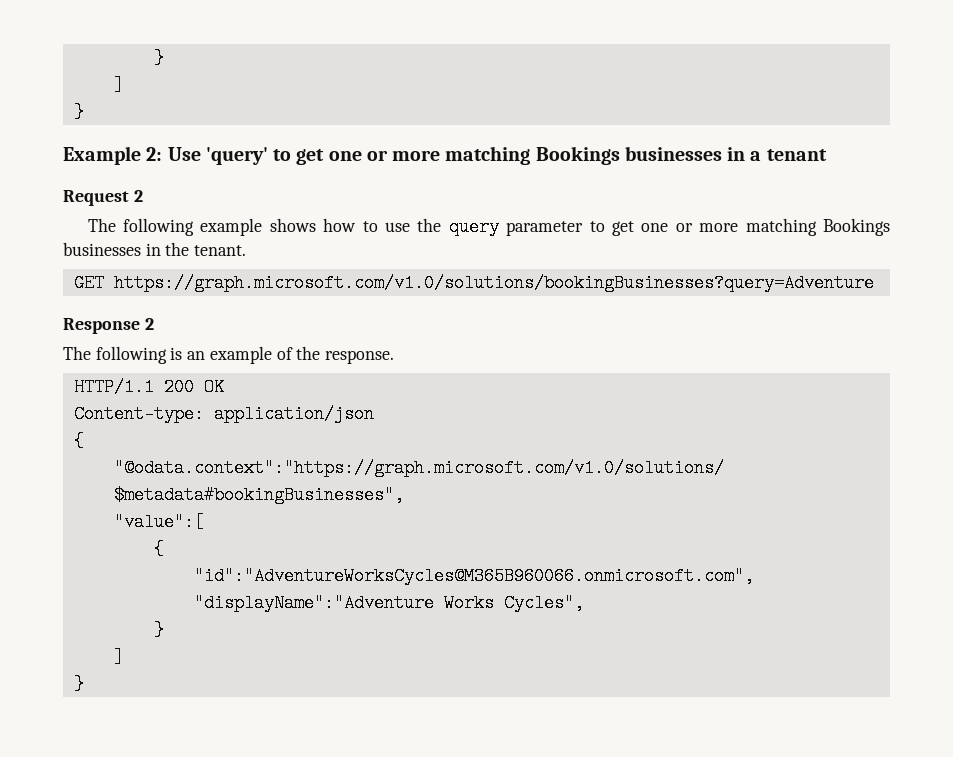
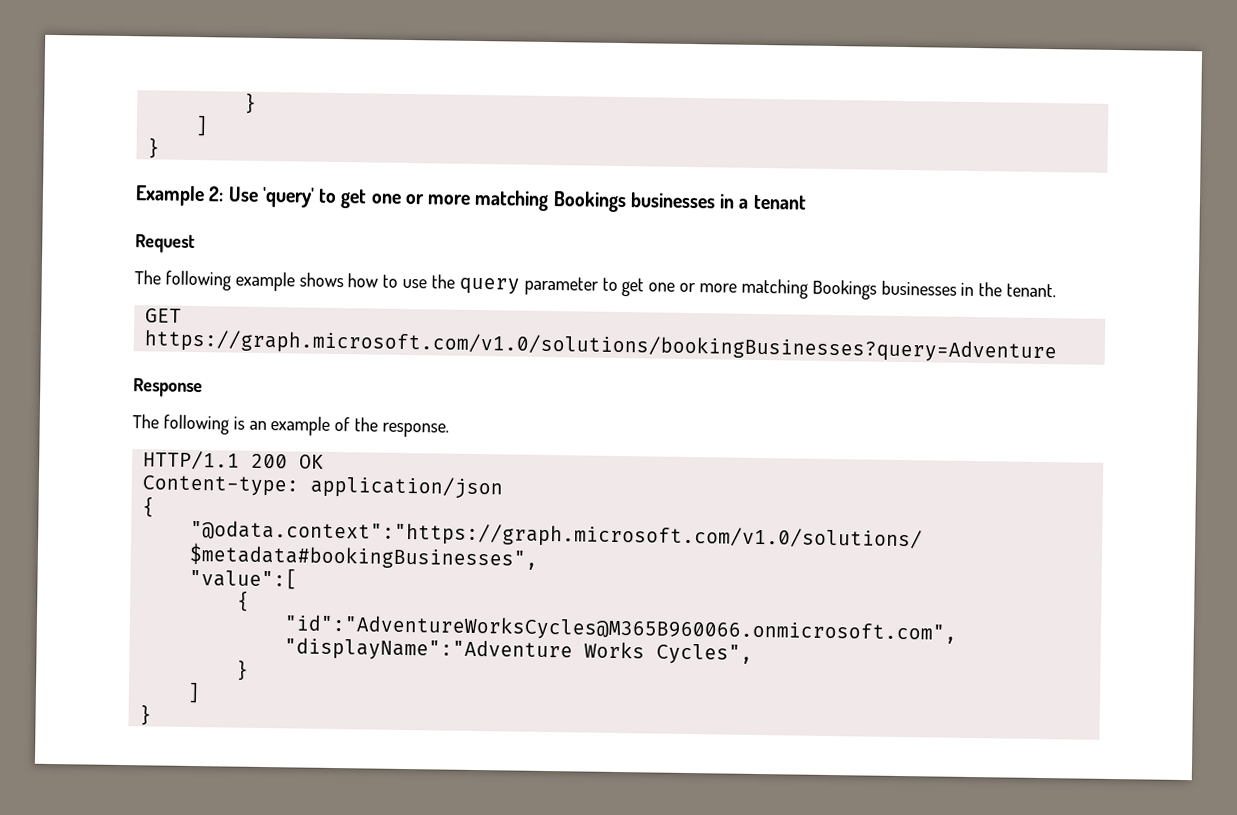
[133,190,143,202] 2 -> (195, 243) none
[144,318,154,330] 2 -> (203, 388) none

